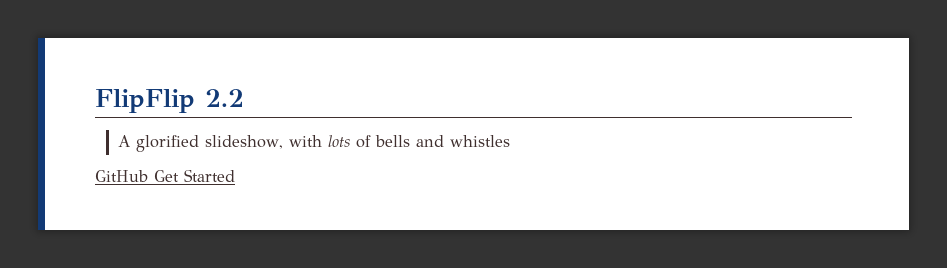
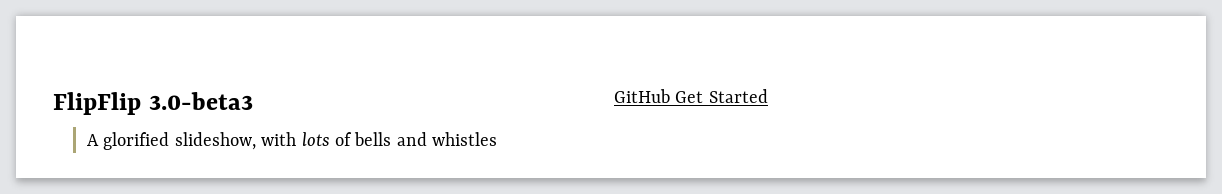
[205,89,244,107] 2.2 -> [148,92,253,110] 3.0-beta3

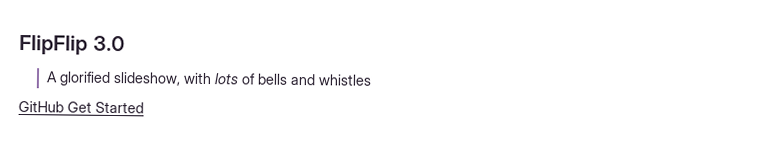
[148,92,253,110] 3.0-beta3 -> [92,35,125,52] 3.0

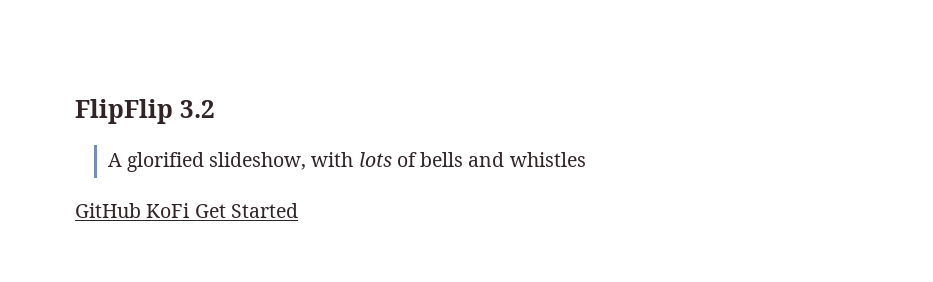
[92,35,125,52] 3.0 -> [179,100,215,118] 3.2
(64, 106) none -> [146,203,190,218] KoFi

